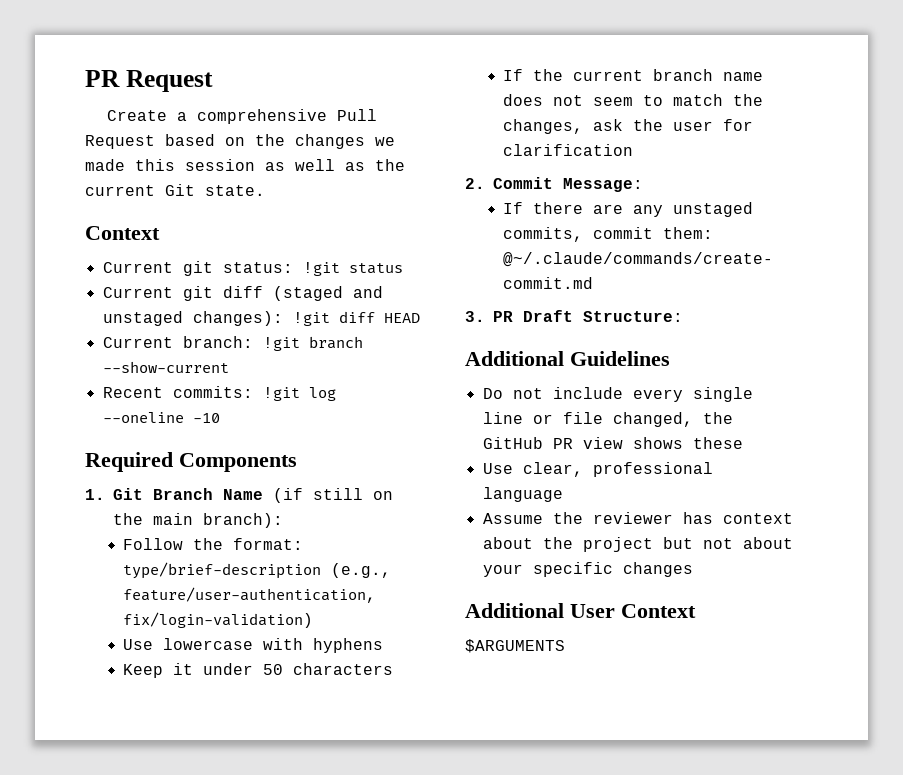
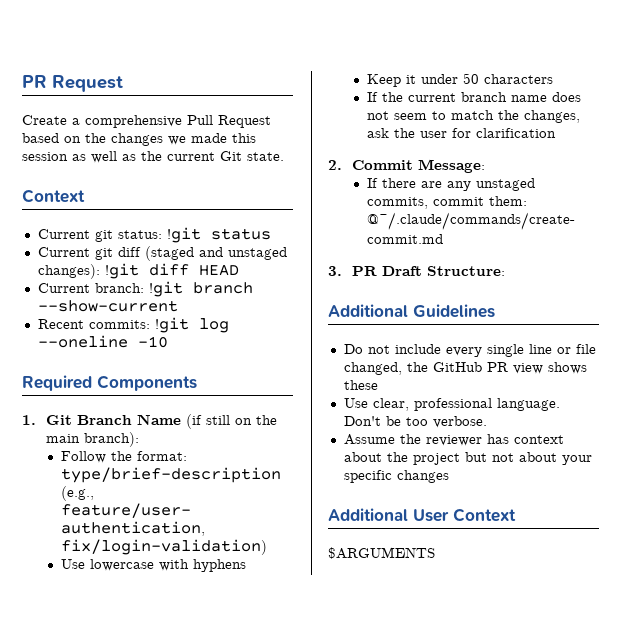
[482,487,563,502] language -> [496,398,560,411] [343,416,487,428] language. Don't be too verbose.

